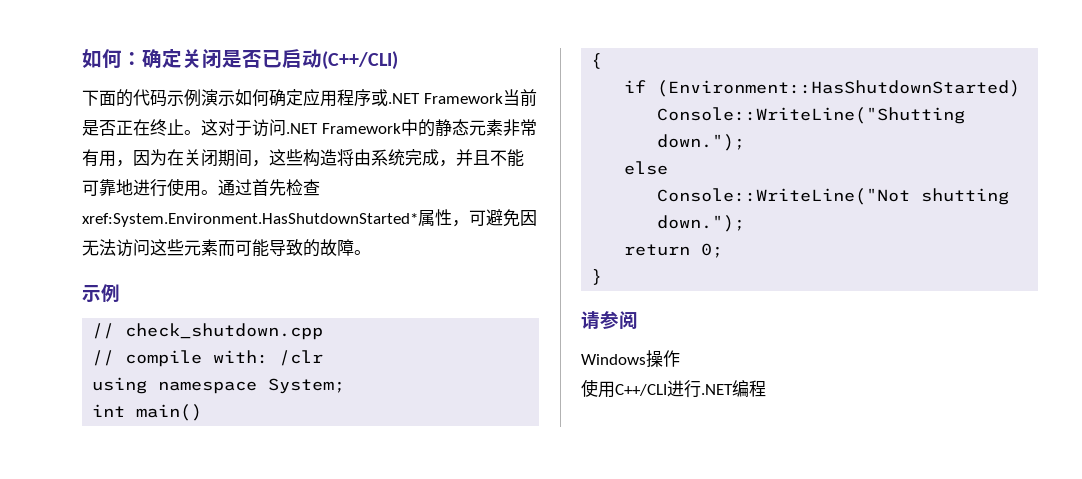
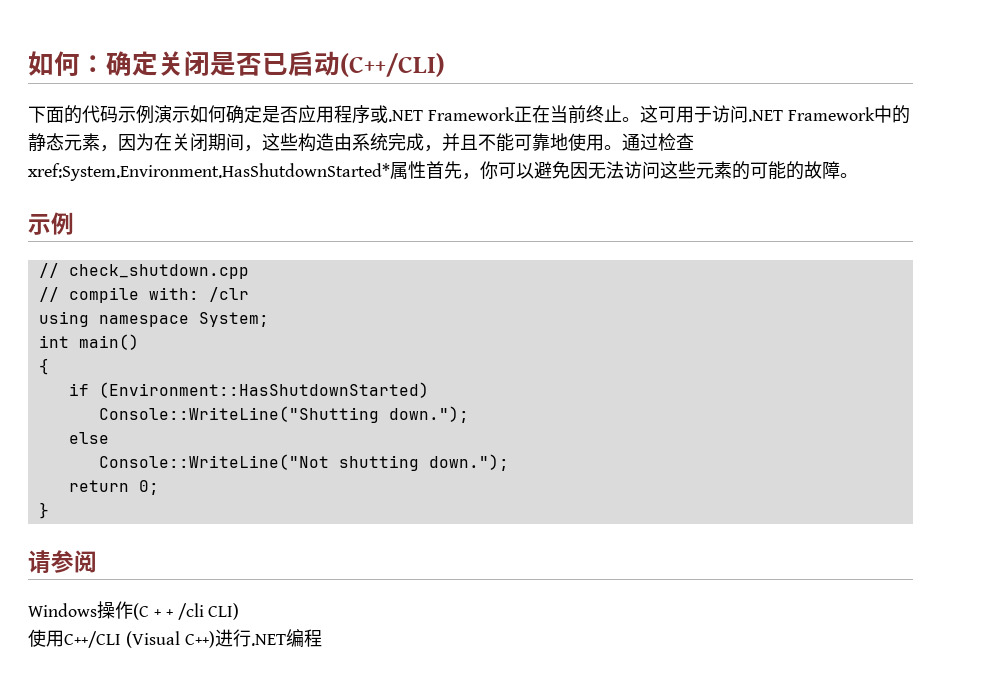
(303, 97) none -> [262,106,298,123] 是否
[502,89,537,107] [82,119,150,136] 当前是否正在 -> [513,105,586,123] 正在当前
[218,119,235,136] 对 -> [657,106,694,123] 可用
[502,119,537,136] [82,149,116,167] 非常有用 -> (100, 142) none
[337,149,354,166] 将 -> (334, 142) none
[133,179,167,197] 进行 -> (568, 142) none
[252,179,286,196] 首先 -> (658, 142) none
[452,210,486,227] ，可 -> [426,161,534,180] 首先，你可以
[218,239,303,257] 而可能导致 -> [732,161,786,180] 的可能
(680, 358) none -> [133,603,240,620] (C + + /cli CLI)
(667, 390) none -> [125,631,215,648] (Visual C++)

